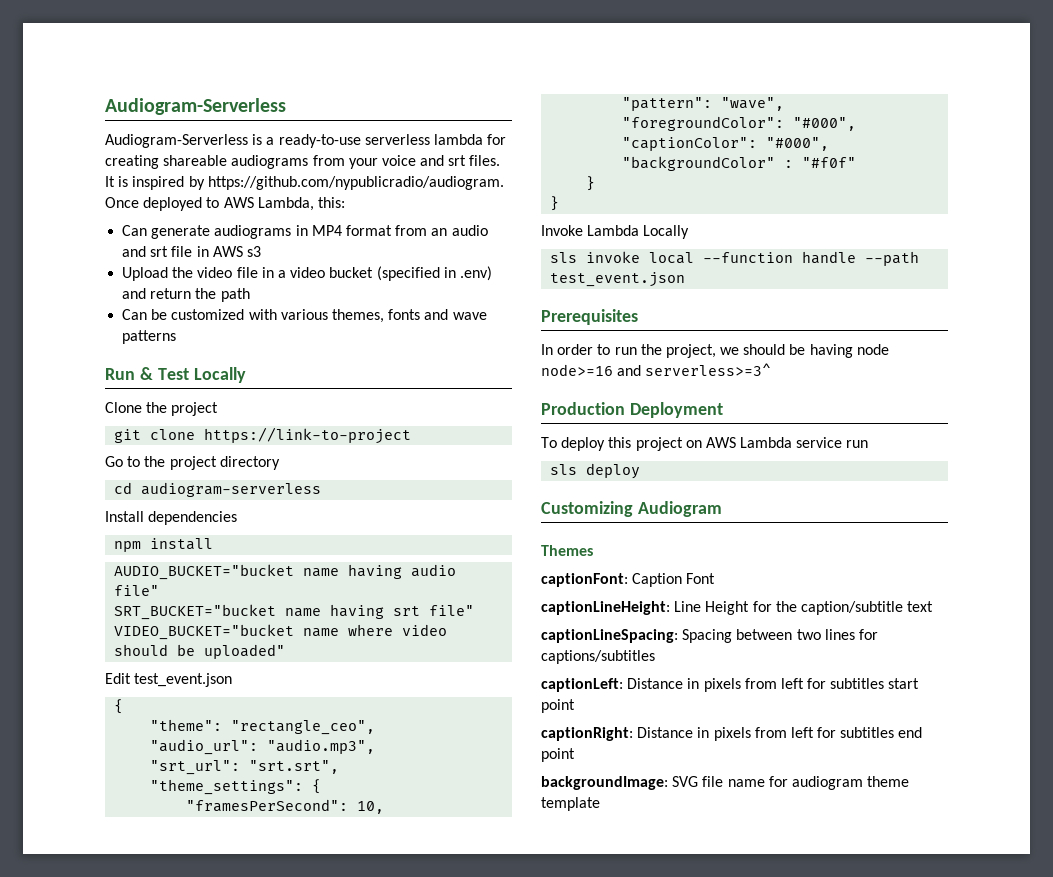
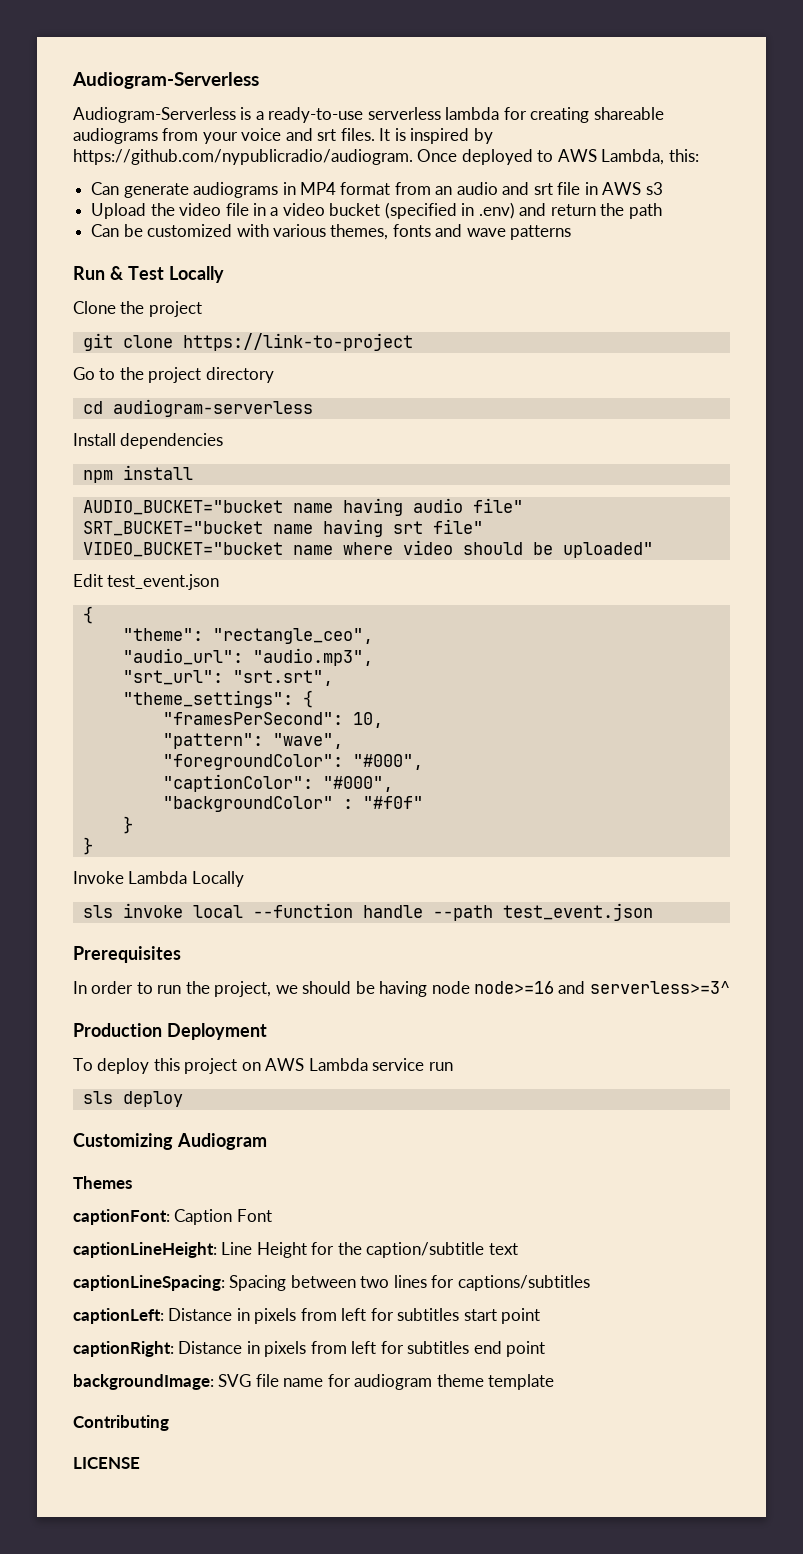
(600, 804) none -> [73,1415,169,1431] [73,1457,140,1469] // Contributing // LICENSE

